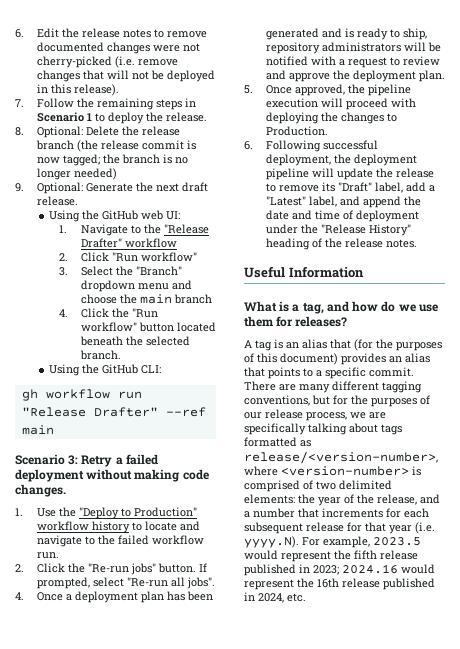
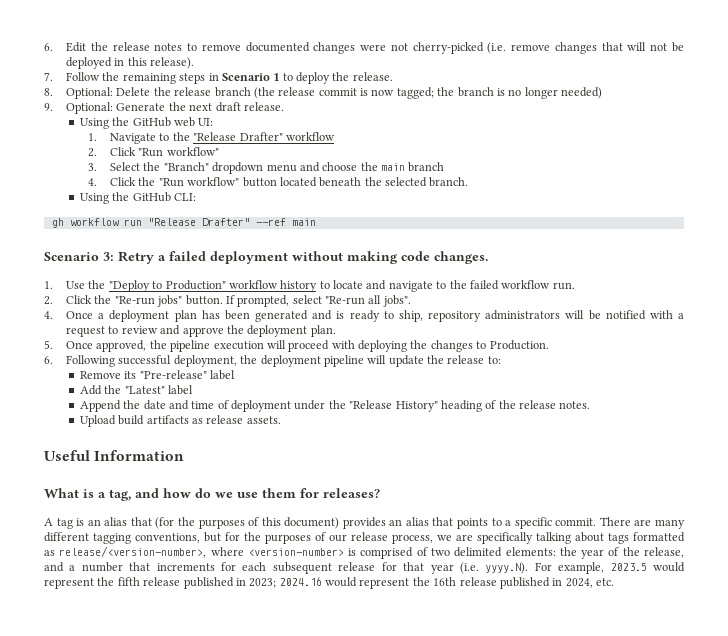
[265,182,435,193] [265,196,401,208] to remove its "Draft" label, add a "Latest" label, and append -> [487,356,501,364] [79,370,235,380] [79,385,193,395] [79,400,121,412] to: // Remove its "Pre-release" label // Add the "Latest" label // Append
(417, 243) none -> [79,415,281,427] // Upload build artifacts as release assets.

